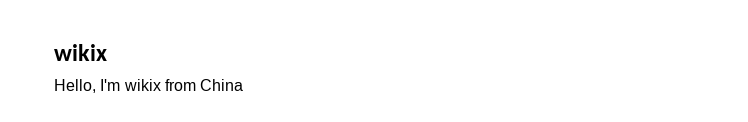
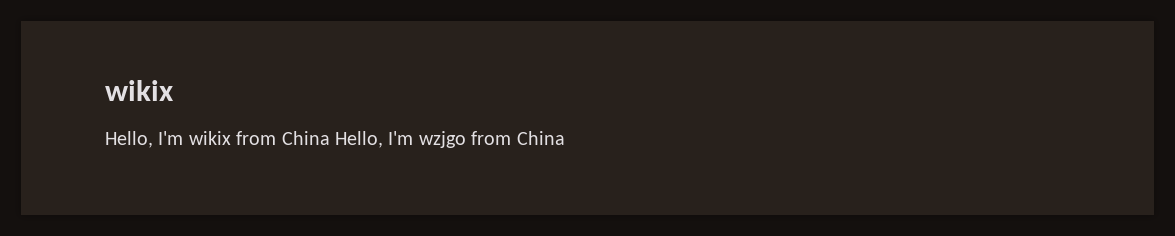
(244, 85) none -> [335,131,565,148] Hello, I'm wzjgo from China

